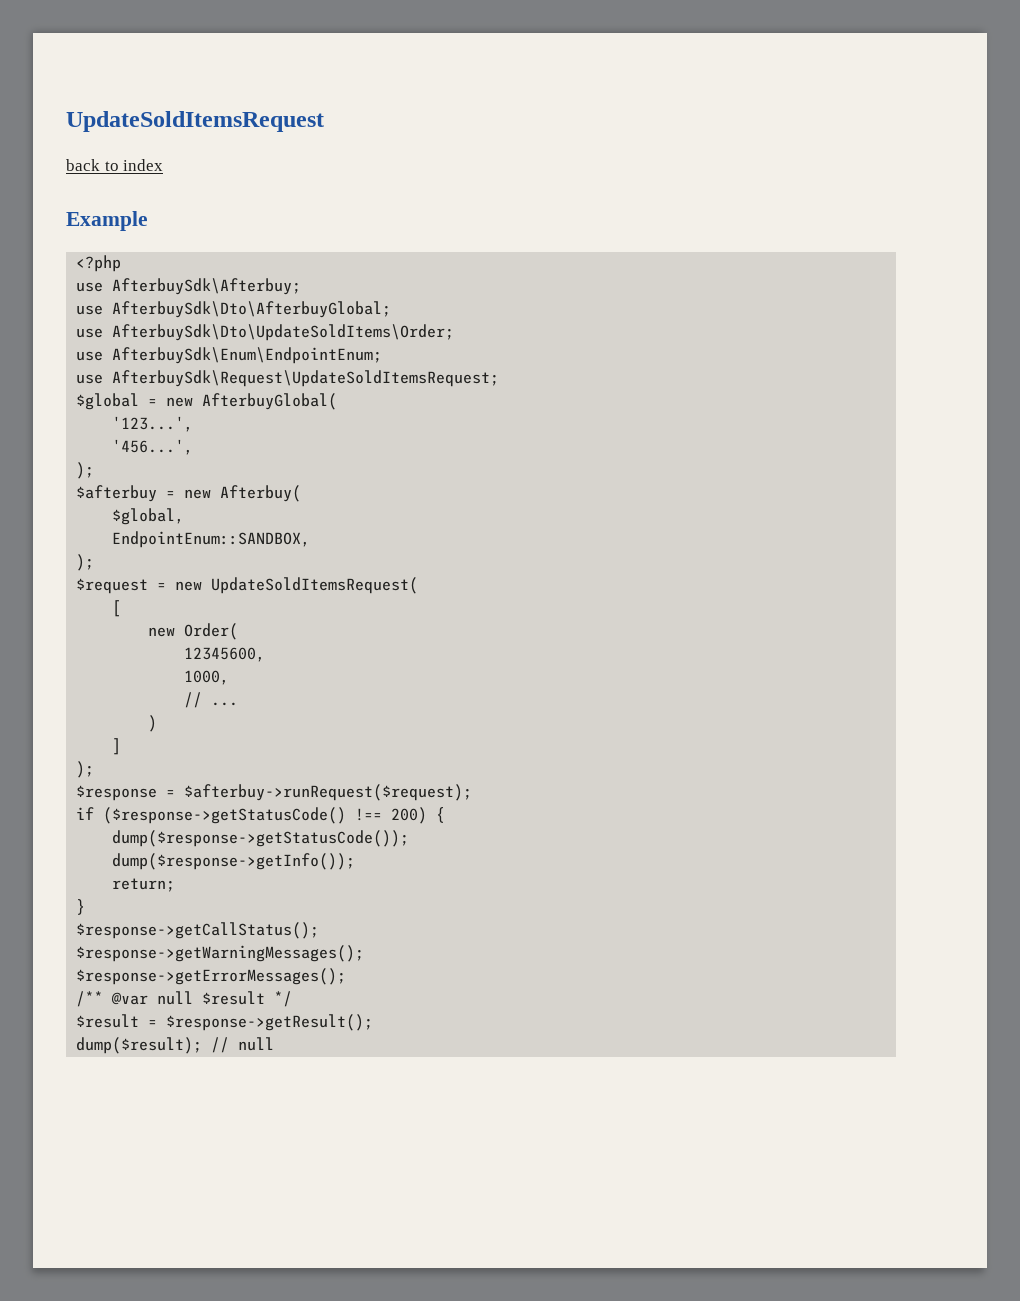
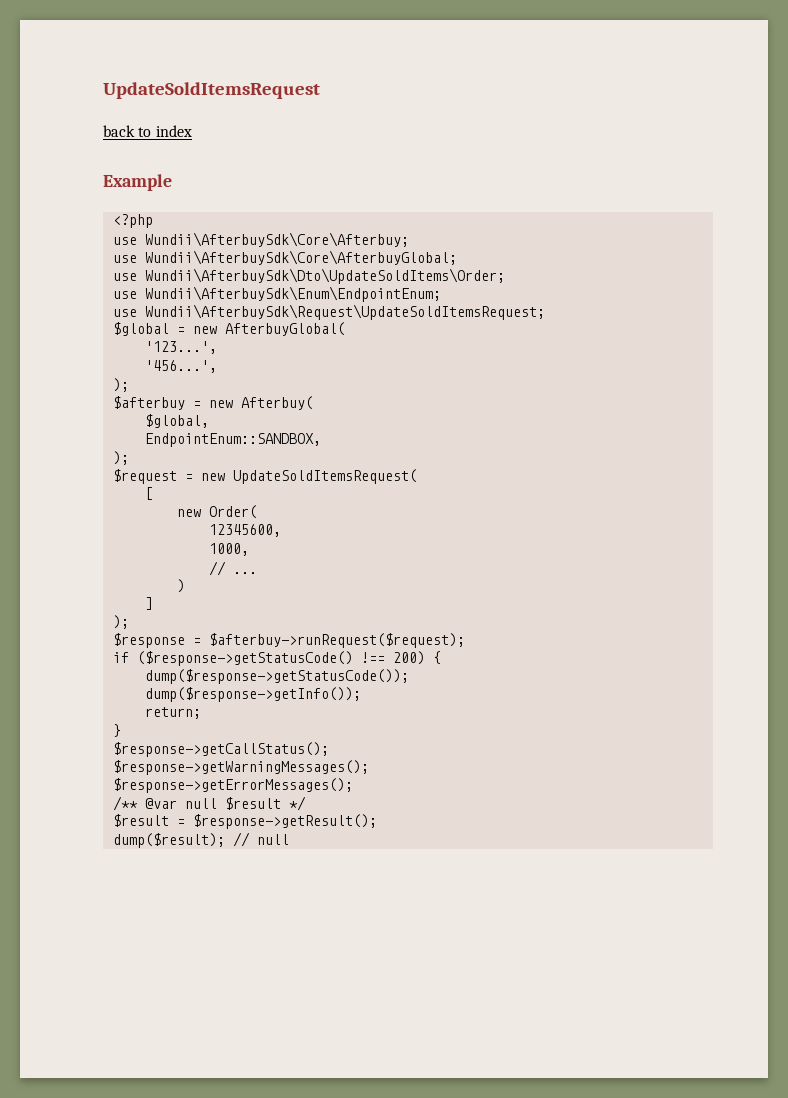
[112,278,302,295] [76,301,392,318] [76,324,455,341] [76,347,383,364] [76,370,500,387] AfterbuySdk\Afterbuy; // use AfterbuySdk\Dto\AfterbuyGlobal; // use AfterbuySdk\Dto\UpdateSoldItems\Order; // use AfterbuySdk\Enum\EndpointEnum; // use AfterbuySdk\Request\UpdateSoldItemsRequest; -> [144,232,409,247] [112,250,457,265] [112,268,505,284] [112,286,441,302] [112,304,545,320] Wundii\AfterbuySdk\Core\Afterbuy; // use Wundii\AfterbuySdk\Core\AfterbuyGlobal; // use Wundii\AfterbuySdk\Dto\UpdateSoldItems\Order; // use Wundii\AfterbuySdk\Enum\EndpointEnum; // use Wundii\AfterbuySdk\Request\UpdateSoldItemsRequest;

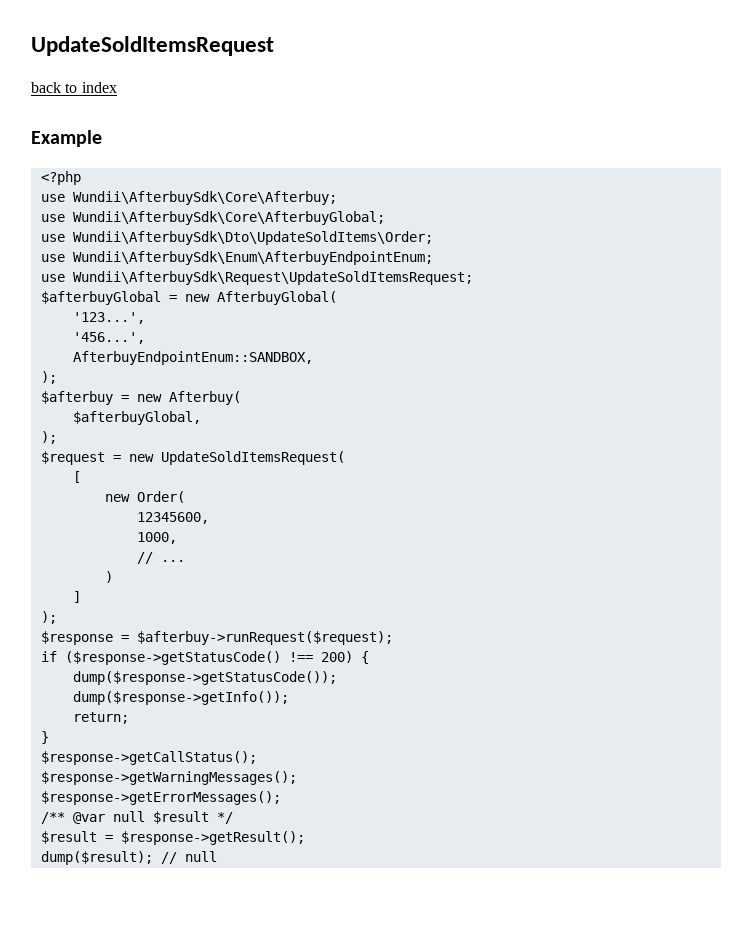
[144,286,441,302] Wundii\AfterbuySdk\Enum\EndpointEnum; -> [72,251,433,265] Wundii\AfterbuySdk\Enum\AfterbuyEndpointEnum;
[112,322,169,336] $global -> [40,291,161,305] $afterbuyGlobal
(217, 366) none -> [72,351,313,365] // AfterbuyEndpointEnum::SANDBOX,
[144,414,209,428] [144,433,321,447] $global, // EndpointEnum::SANDBOX, -> [72,411,201,425] $afterbuyGlobal,

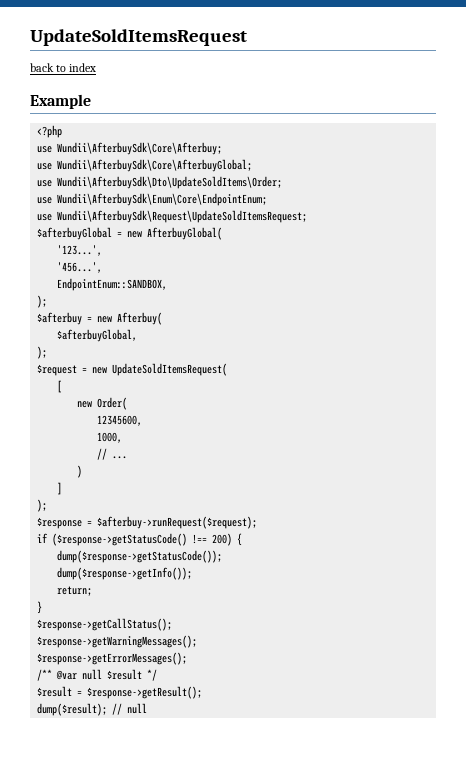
[72,251,433,265] Wundii\AfterbuySdk\Enum\AfterbuyEndpointEnum; -> [57,193,268,206] Wundii\AfterbuySdk\Enum\Core\EndpointEnum;
[72,351,313,365] AfterbuyEndpointEnum::SANDBOX, -> [57,278,168,291] EndpointEnum::SANDBOX,

